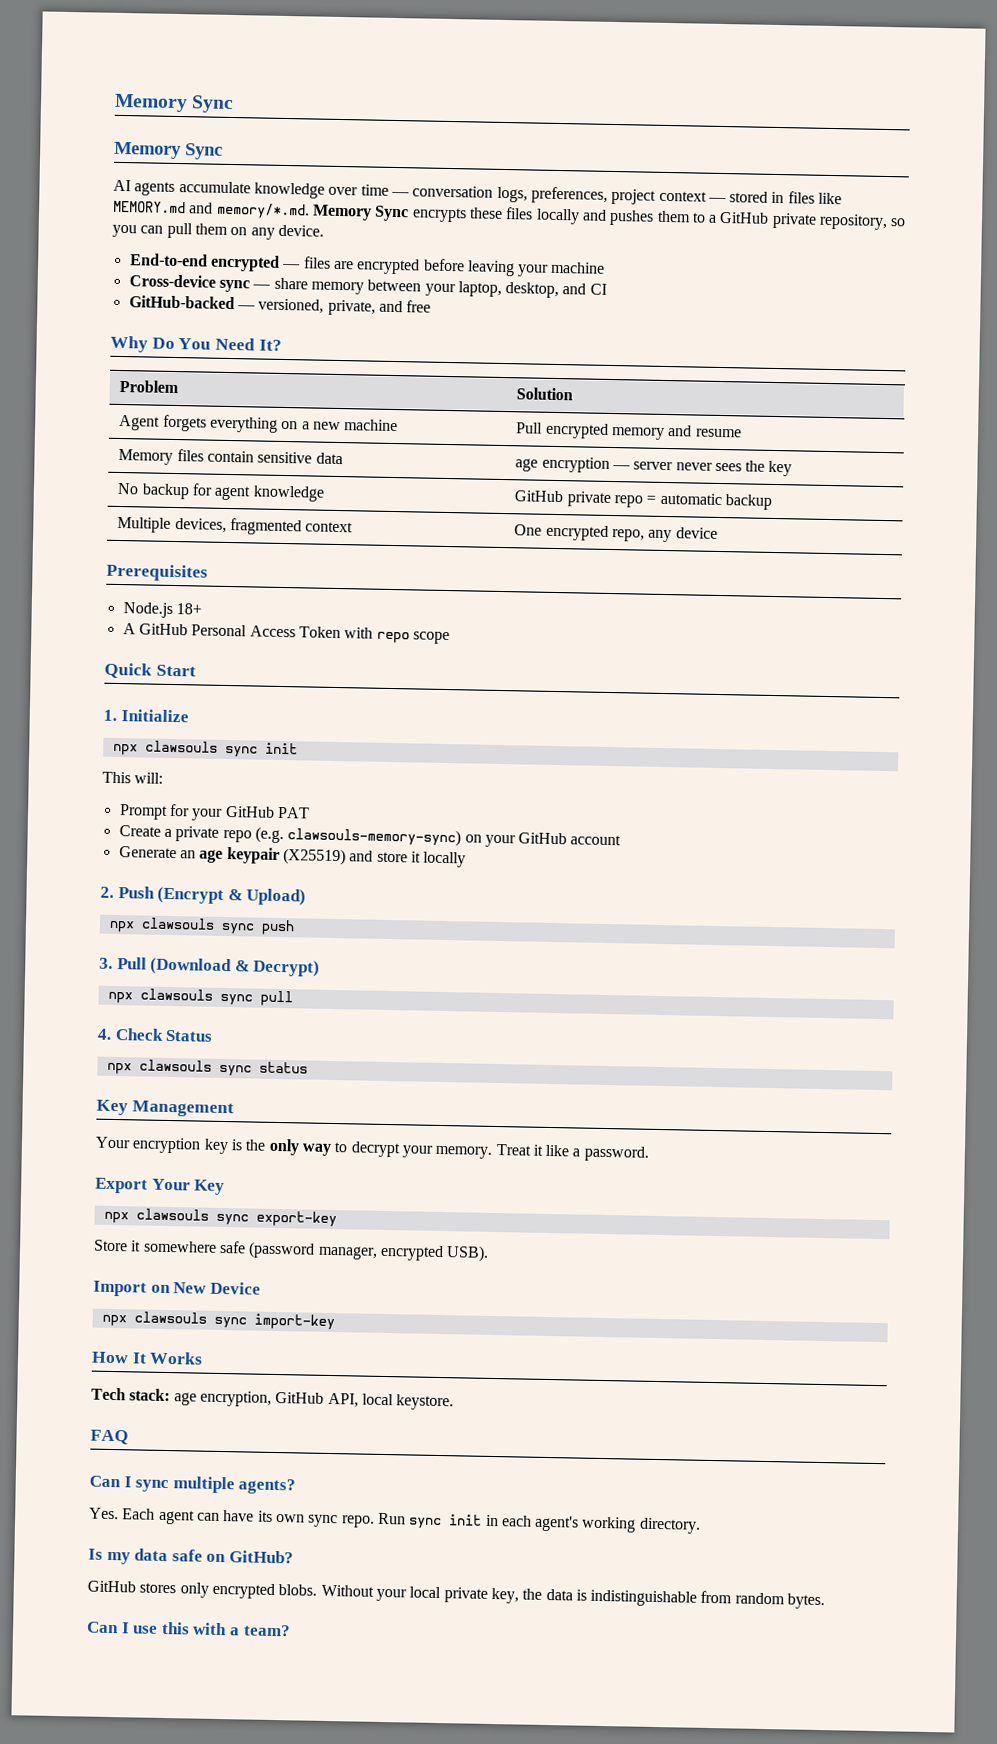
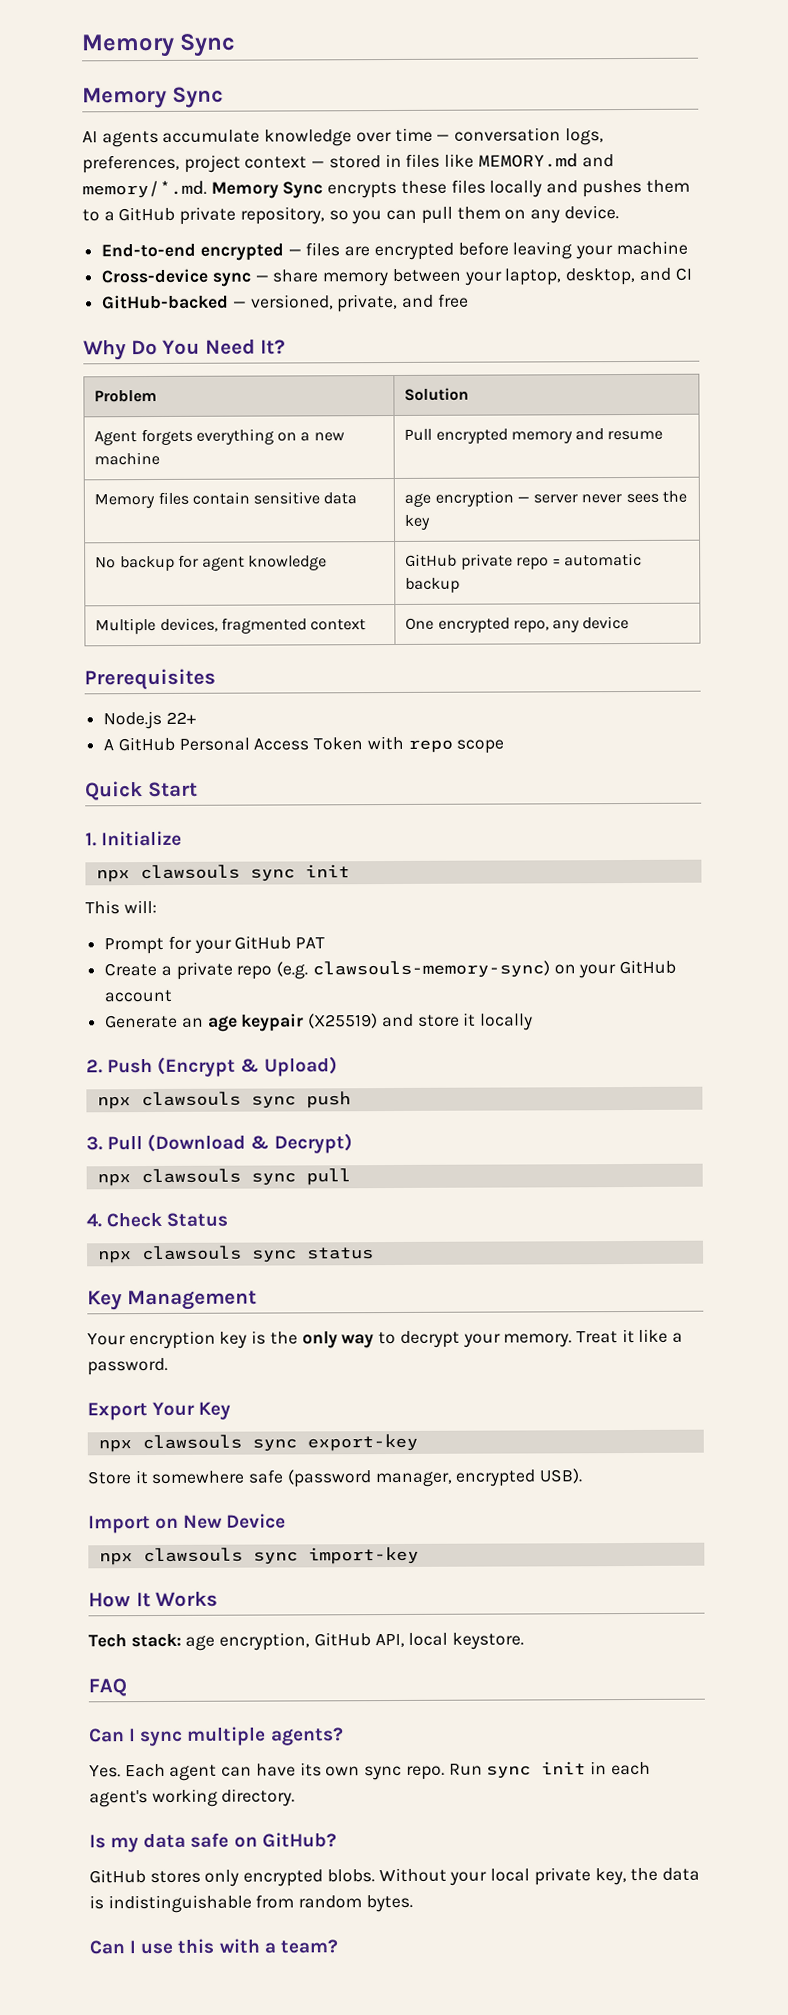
[175,603,202,615] 18+ -> [165,711,196,724] 22+

